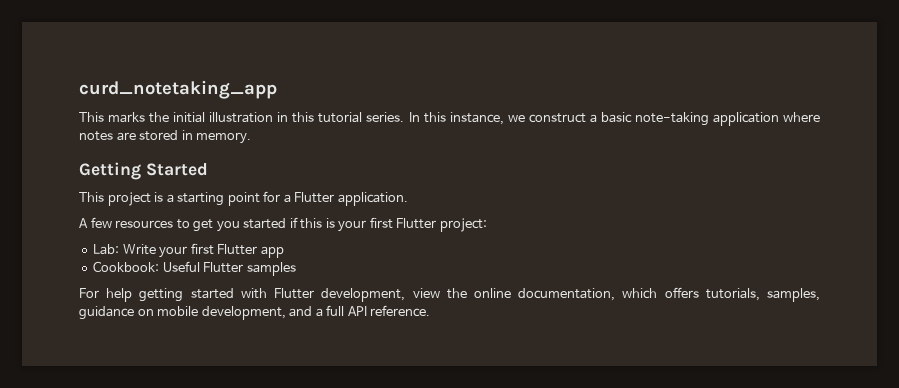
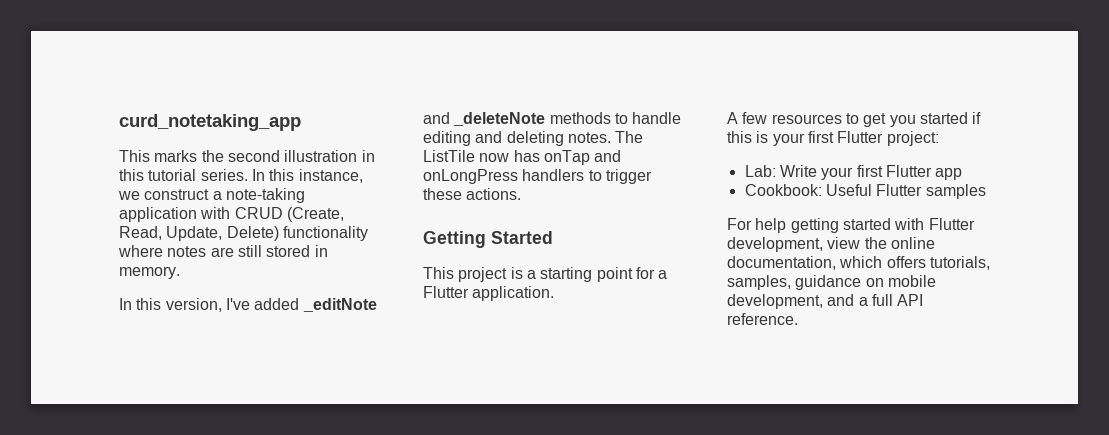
[173,112,206,123] initial -> [227,150,280,162] second
[600,112,632,123] basic -> (222, 195) none
(779, 119) none -> [200,207,344,222] [119,226,368,241] with CRUD (Create, Read, Update, Delete) functionality
(136, 136) none -> [237,245,262,257] still
(252, 138) none -> [119,298,377,312] [423,112,682,126] [423,131,644,146] [423,150,622,165] [423,169,652,184] [423,188,522,200] // In this version, I've added _editNote and _deleteNote methods to handle editing and deleting notes. The ListTile now has onTap and onLongPress handlers to trigger these actions.

